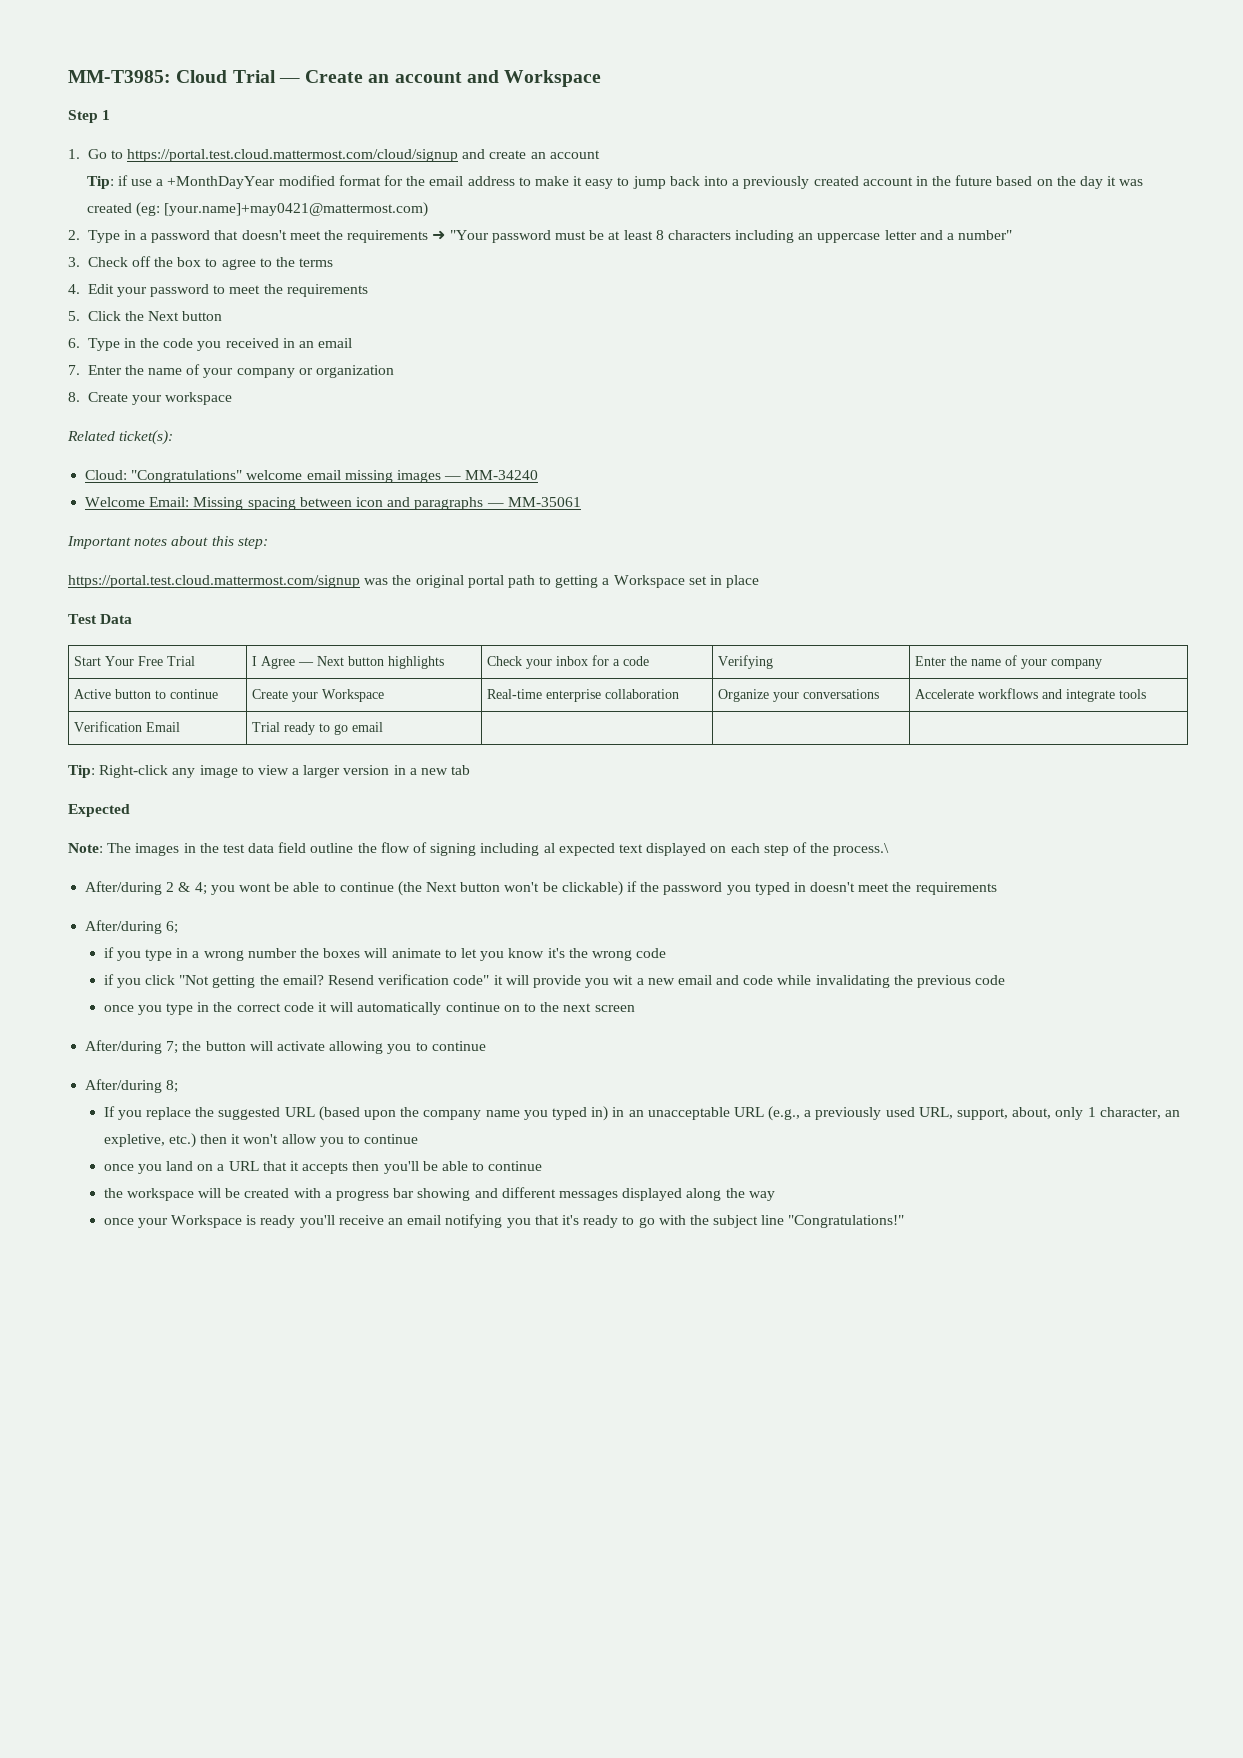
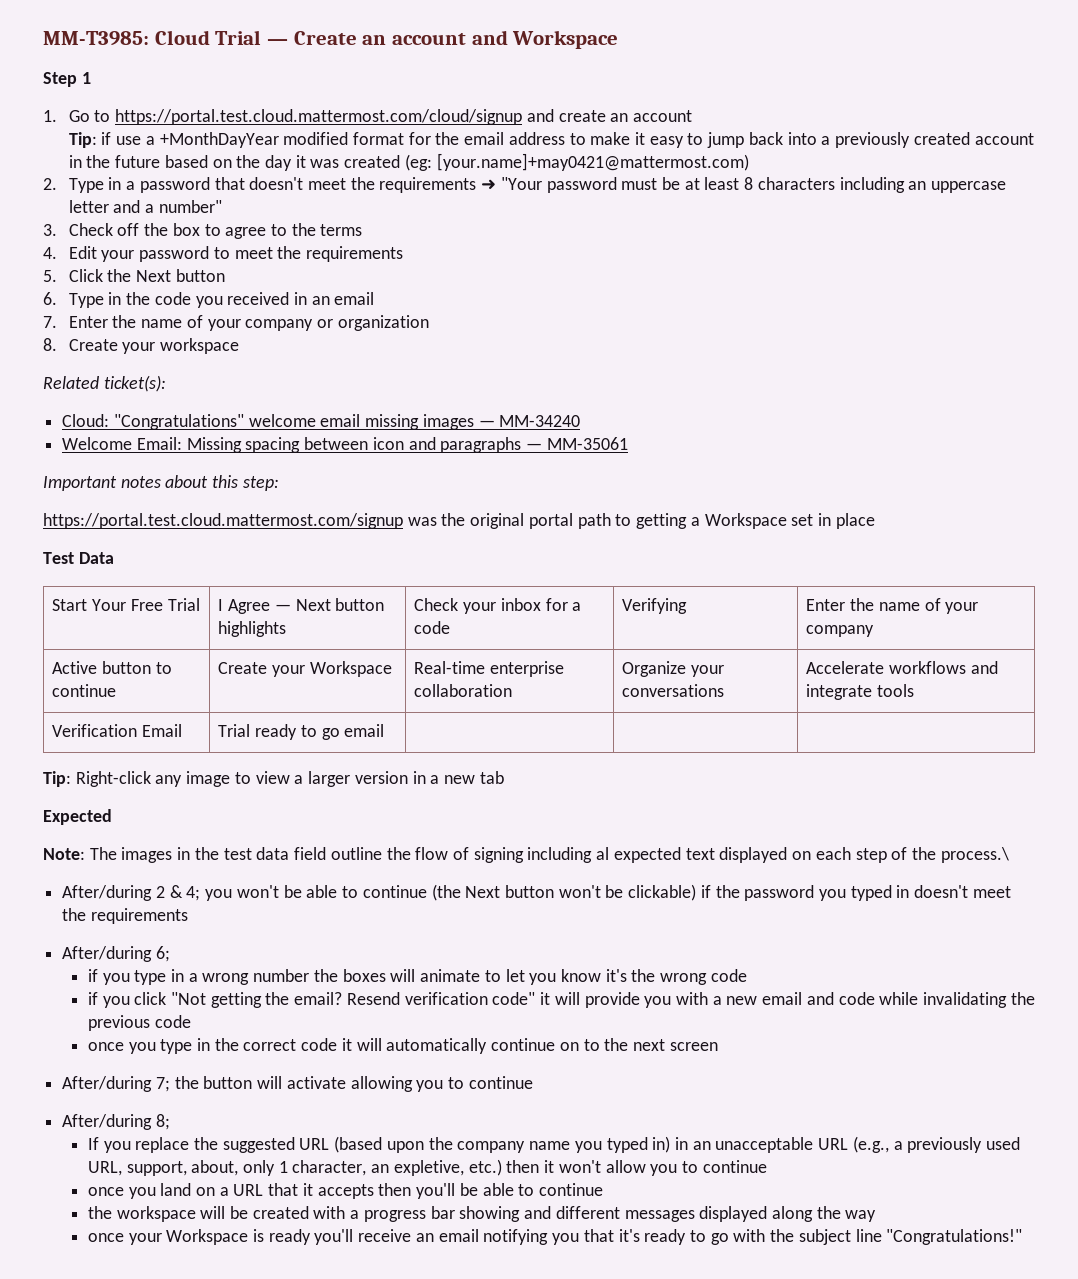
[238,883,271,892] wont -> [236,885,279,898] won't
[613,975,634,985] wit -> [676,992,709,1005] with

